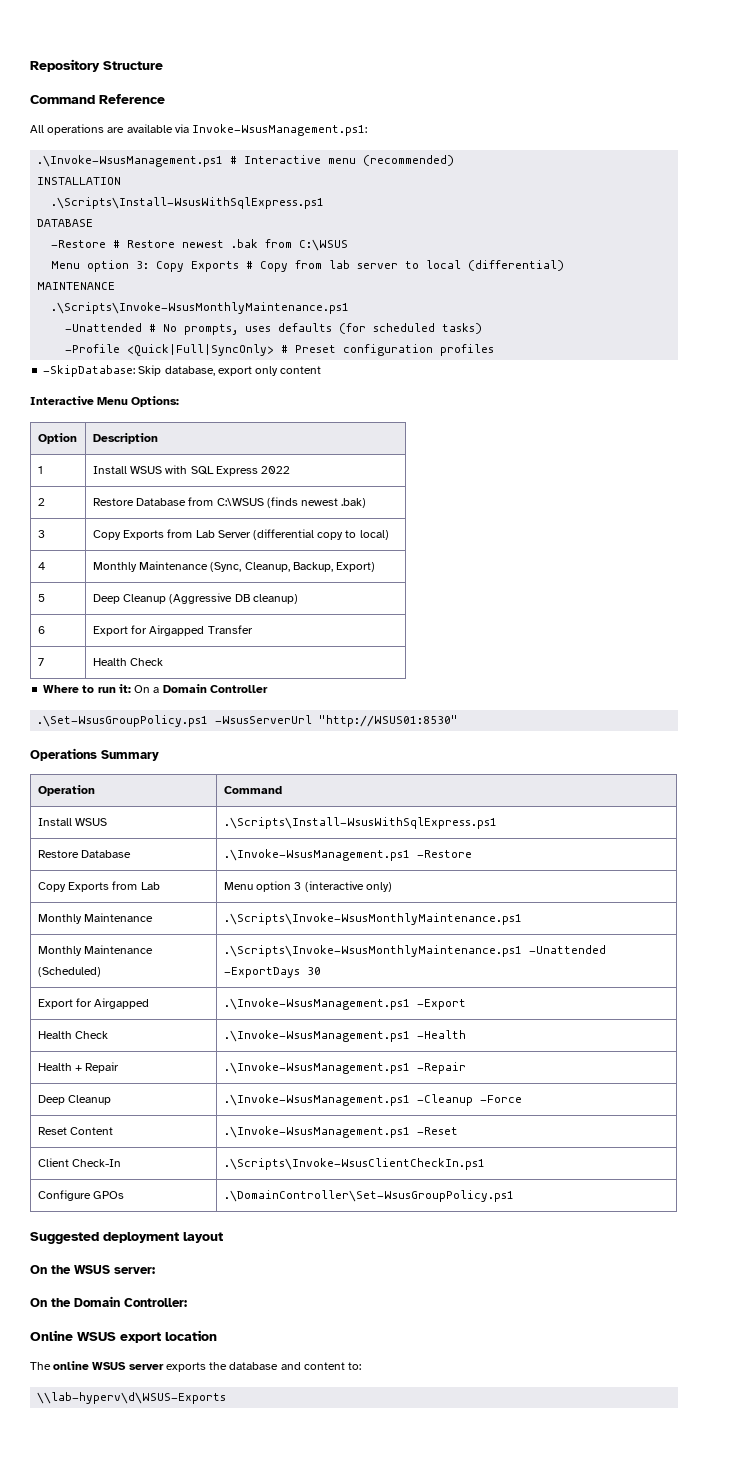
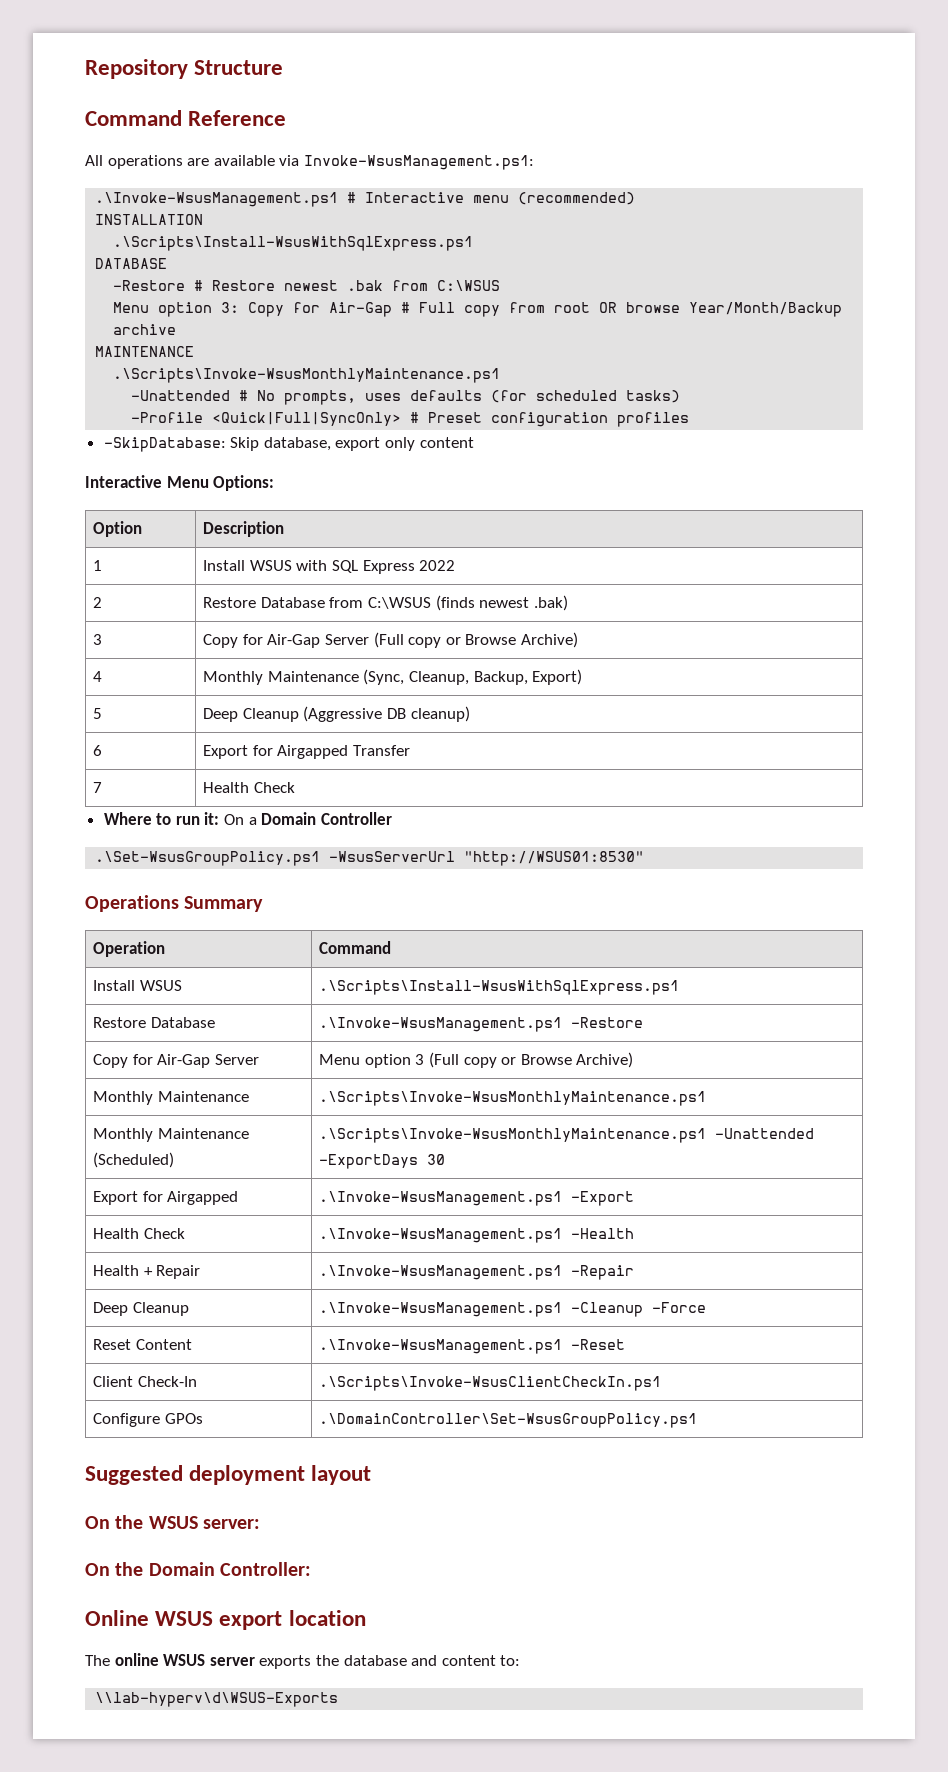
[191,260,565,272] Exports # Copy from lab server to local (differential) -> [293,302,843,317] [113,324,177,335] for Air-Gap # Full copy from root OR browse Year/Month/Backup archive
[123,529,389,540] Exports from Lab Server (differential copy to local) -> [242,632,579,648] for Air-Gap Server (Full copy or Browse Archive)
[68,881,160,892] Exports from Lab -> [132,1054,260,1068] for Air-Gap Server
[304,881,392,892] (interactive only) -> [429,1052,634,1068] (Full copy or Browse Archive)

